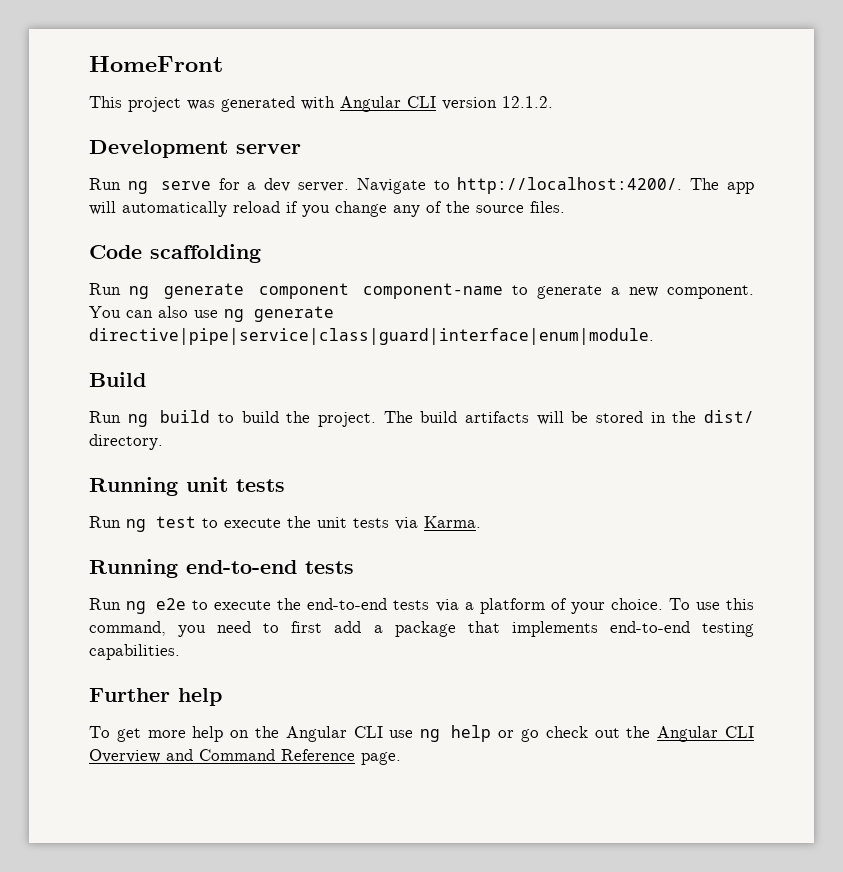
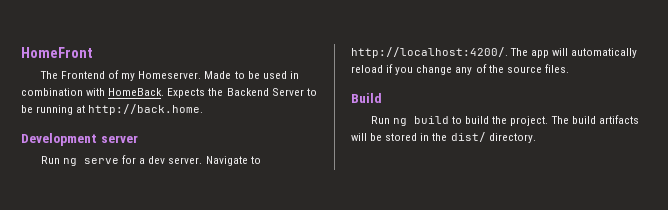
[89,96,553,112] This project was generated with Angular CLI version 12.1.2. -> [39,70,299,81] [21,88,317,98] [21,104,204,115] The Frontend of my Homeserver. Made to be used in combination with HomeBack. Expects the Backend Server to be running at http://back.home.
[89,244,261,263] [89,283,754,299] [89,306,334,322] [89,328,654,345] // Code scaffolding // Run ng generate component component-name to generate a new component. You can also use ng generate directive|pipe|service|class|guard|interface|enum|module. -> (569, 68) none
[89,477,285,496] [89,516,481,532] [89,559,354,578] [89,598,754,614] [89,621,754,637] [89,644,180,660] [89,688,222,706] [89,725,754,742] [89,749,401,765] // Running unit tests // Run ng test to execute the unit tests via Karma. // Running end-to-end tests // Run ng e2e to execute the end-to-end tests via a platform of your choice. To use this command, you need to first add a package that implements end-to-end testing capabilities. // Further help // To get more help on the Angular CLI use ng help or go check out the Angular CLI Overview and Command Reference page. -> (536, 138) none

